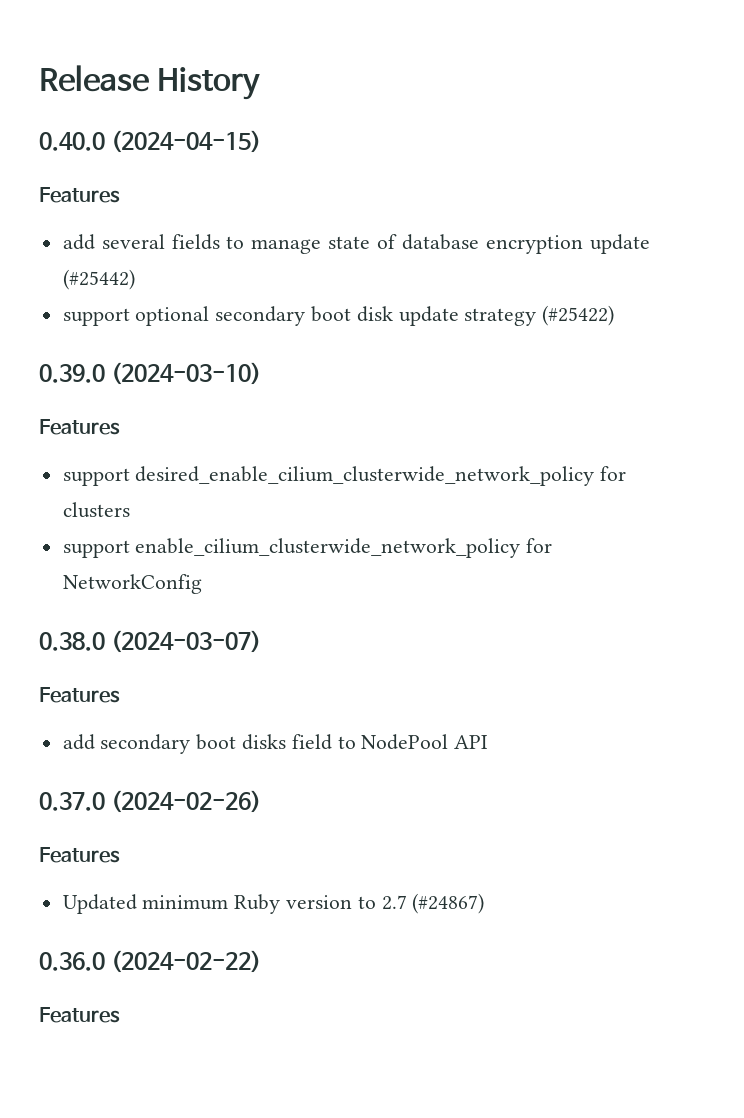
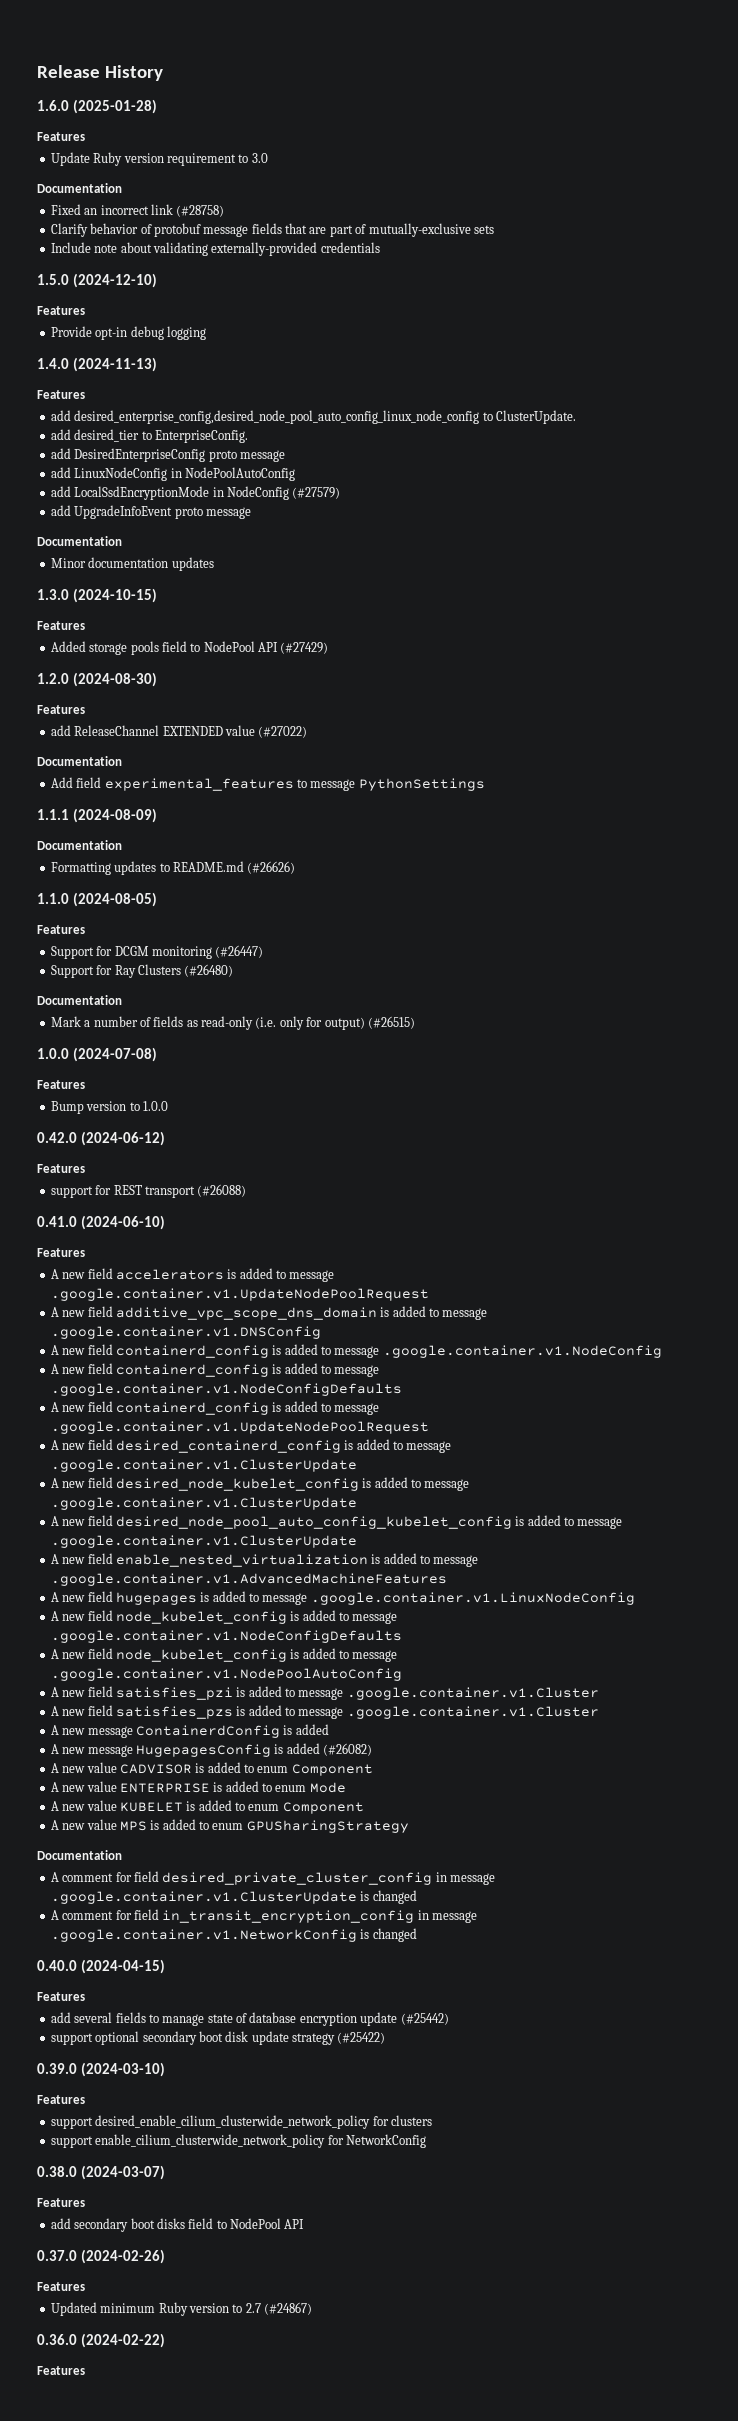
(261, 83) none -> [37,99,157,114] [37,132,85,141] [50,152,268,166] [37,183,122,193] [50,204,225,217] [50,223,494,237] [50,242,380,256] [37,273,157,288] [37,306,85,315] [50,326,206,340] [37,357,157,372] [37,390,85,399] [50,410,576,424] [50,429,248,443] [50,448,285,462] [50,467,295,481] [50,486,341,500] [50,505,251,519] [37,536,122,546] [50,557,214,571] [37,588,157,603] [37,621,85,630] [50,641,329,655] [37,672,157,687] [37,705,85,714] [50,725,308,738] [37,756,122,766] [50,777,485,791] [37,808,157,823] [37,840,122,850] [50,861,296,875] [37,892,157,907] [37,925,85,934] [50,945,264,959] [50,964,234,978] [37,995,122,1005] [50,1016,415,1030] [37,1047,157,1062] [37,1080,85,1089] [50,1101,168,1114] [37,1131,165,1146] [37,1164,85,1173] [50,1184,247,1198] [37,1215,165,1230] [37,1248,85,1257] [50,1268,335,1282] [50,1288,429,1301] [50,1306,488,1320] [50,1326,321,1339] [50,1344,662,1358] [50,1363,380,1377] [50,1383,402,1396] [50,1401,380,1415] [50,1421,429,1434] [50,1439,452,1453] [50,1459,357,1472] [50,1477,470,1491] [50,1497,357,1510] [50,1515,623,1529] [50,1535,357,1548] [50,1553,479,1567] [50,1573,447,1586] [50,1591,635,1605] [50,1610,398,1624] [50,1630,402,1643] [50,1648,398,1662] [50,1668,402,1681] [50,1686,599,1700] [50,1705,599,1719] [50,1724,329,1738] [50,1743,372,1757] [50,1762,373,1776] [50,1781,346,1793] [50,1800,364,1814] [50,1819,409,1833] [37,1850,122,1860] [50,1871,495,1885] [50,1890,417,1904] [50,1909,477,1923] [50,1928,417,1942] // 1.6.0 (2025-01-28) // Features // Update Ruby version requirement to 3.0 // Documentation // Fixed an incorrect link (#28758) // Clarify behavior of protobuf message fields that are part of mutually-exclusive sets // Include note about validating externally-provided credentials // 1.5.0 (2024-12-10) // Features // Provide opt-in debug logging // 1.4.0 (2024-11-13) // Features // add desired_enterprise_config,desired_node_pool_auto_config_linux_node_config to ClusterUpdate. // add desired_tier to EnterpriseConfig. // add DesiredEnterpriseConfig proto message // add LinuxNodeConfig in NodePoolAutoConfig // add LocalSsdEncryptionMode in NodeConfig (#27579) // add UpgradeInfoEvent proto message // Documentation // Minor documentation updates // 1.3.0 (2024-10-15) // Features // Added storage pools field to NodePool API (#27429) // 1.2.0 (2024-08-30) // Features // add ReleaseChannel EXTENDED value (#27022) // Documentation // Add field experimental_features to message PythonSettings // 1.1.1 (2024-08-09) // Documentation // Formatting updates to README.md (#26626) // 1.1.0 (2024-08-05) // Features // Support for DCGM monitoring (#26447) // Support for Ray Clusters (#26480) // Documentation // Mark a number of fields as read-only (i.e. only for output) (#26515) // 1.0.0 (2024-07-08) // Features // Bump version to 1.0.0 // 0.42.0 (2024-06-12) // Features // support for REST transport (#26088) // 0.41.0 (2024-06-10) // Features // A new field accelerators is added to message .google.container.v1.UpdateNodePoolRequest // A new field additive_vpc_scope_dns_domain is added to message .google.container.v1.DNSConfig // A new field containerd_config is added to message .google.container.v1.NodeConfig // A new field containerd_config is added to message .google.container.v1.NodeConfigDefaults // A new field containerd_config is added to message .google.container.v1.UpdateNodePoolRequest // A new field desired_containerd_config is added to message .google.container.v1.ClusterUpdate // A new field desired_node_kubelet_config is added to message .google.container.v1.ClusterUpdate // A new field desired_node_pool_auto_config_kubelet_config is added to message .google.container.v1.ClusterUpdate // A new field enable_nested_virtualization is added to message .google.container.v1.AdvancedMachineFeatures // A new field hugepages is added to message .google.container.v1.LinuxNodeConfig // A new field node_kubelet_config is added to message .google.container.v1.NodeConfigDefaults // A new field node_kubelet_config is added to message .google.container.v1.NodePoolAutoConfig // A new field satisfies_pzi is added to message .google.container.v1.Cluster // A new field satisfies_pzs is added to message .google.container.v1.Cluster // A new message ContainerdConfig is added // A new message HugepagesConfig is added (#26082) // A new value CADVISOR is added to enum Component // A new value ENTERPRISE is added to enum Mode // A new value KUBELET is added to enum Component // A new value MPS is added to enum GPUSharingStrategy // Documentation // A comment for field desired_private_cluster_config in message .google.container.v1.ClusterUpdate is changed // A comment for field in_transit_encryption_config in message .google.container.v1.NetworkConfig is changed

